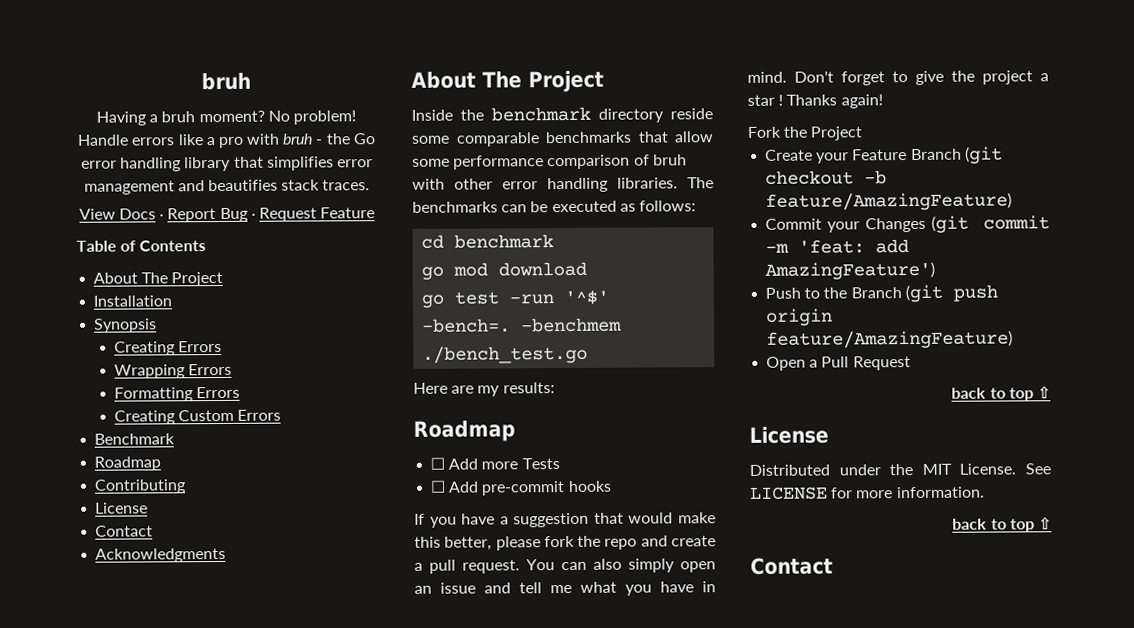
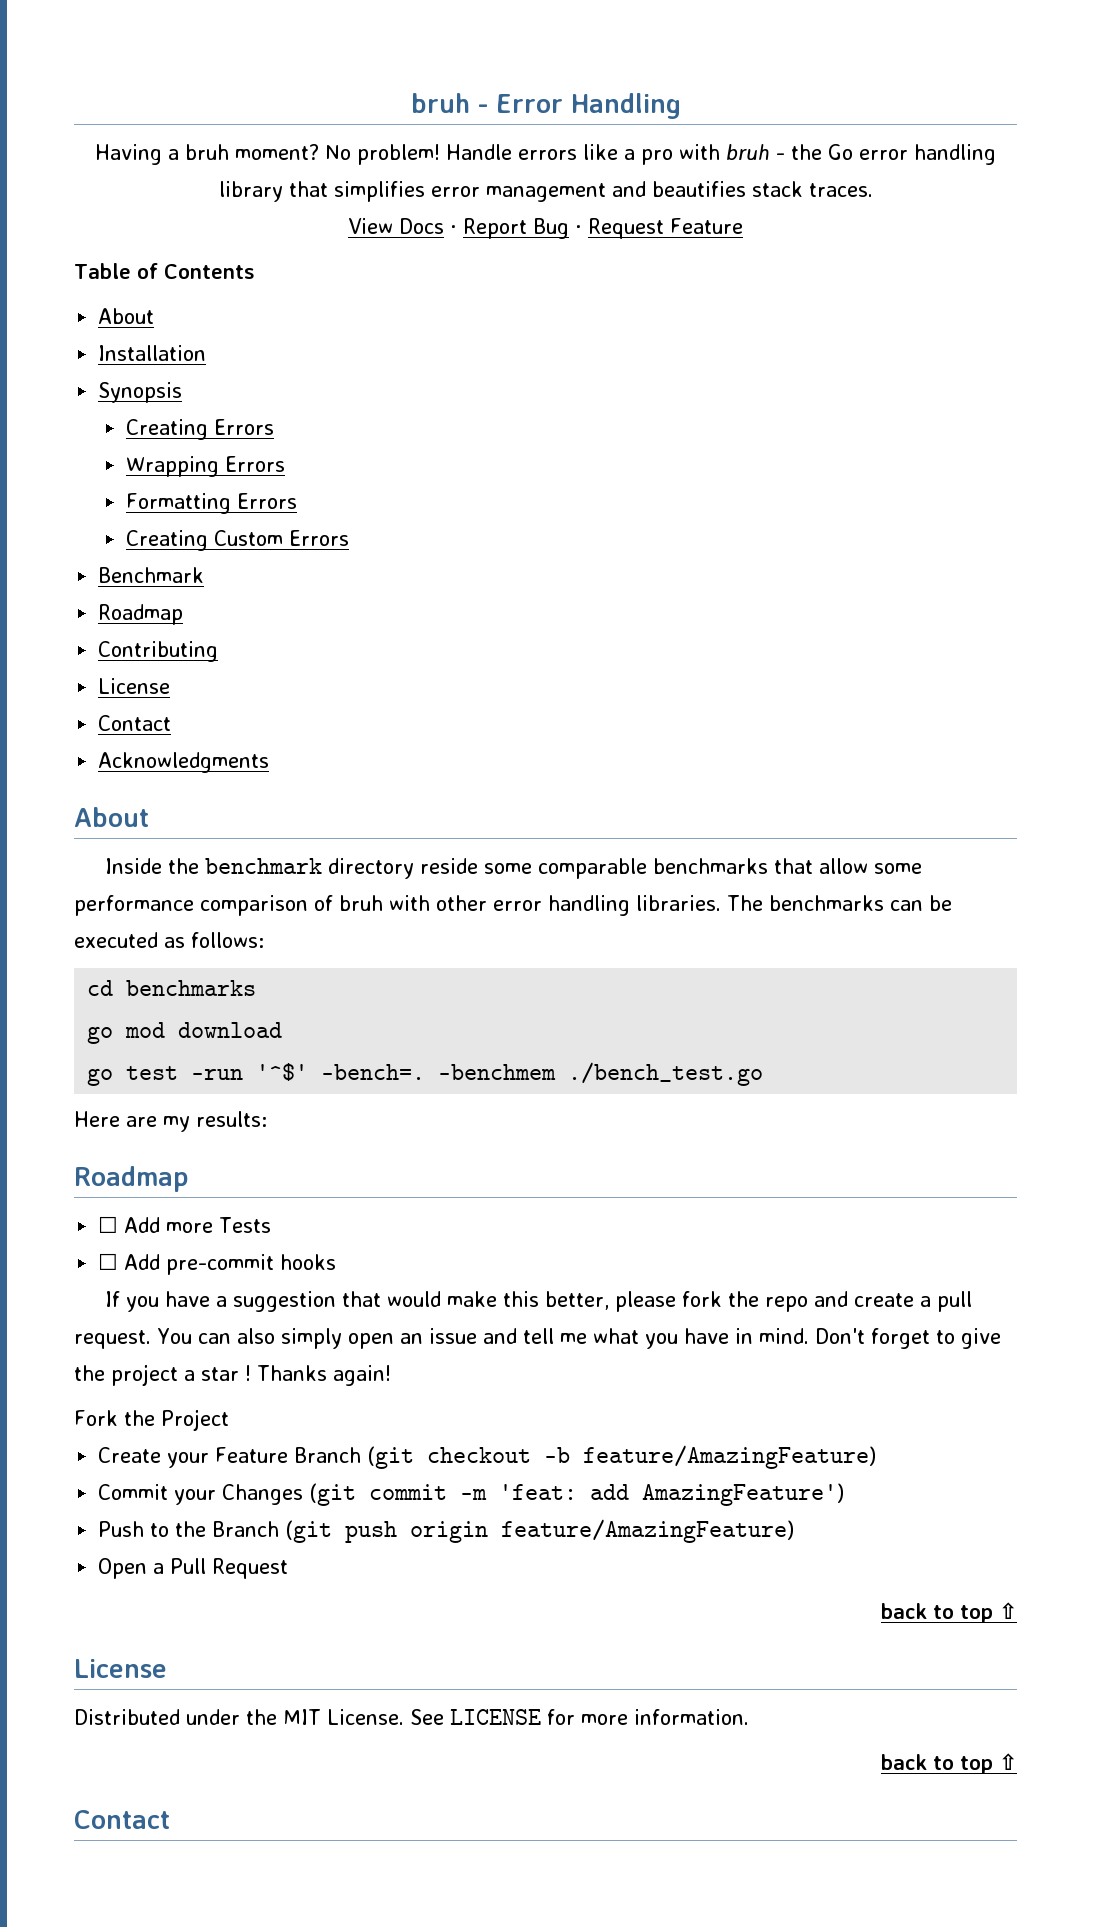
[201,72,251,91] bruh -> [410,93,681,119] bruh - Error Handling
[141,271,224,287] The Project -> (155, 316) none
[482,70,604,93] The Project -> (149, 817) none
[454,234,555,249] benchmark -> [126,980,257,996] benchmarks

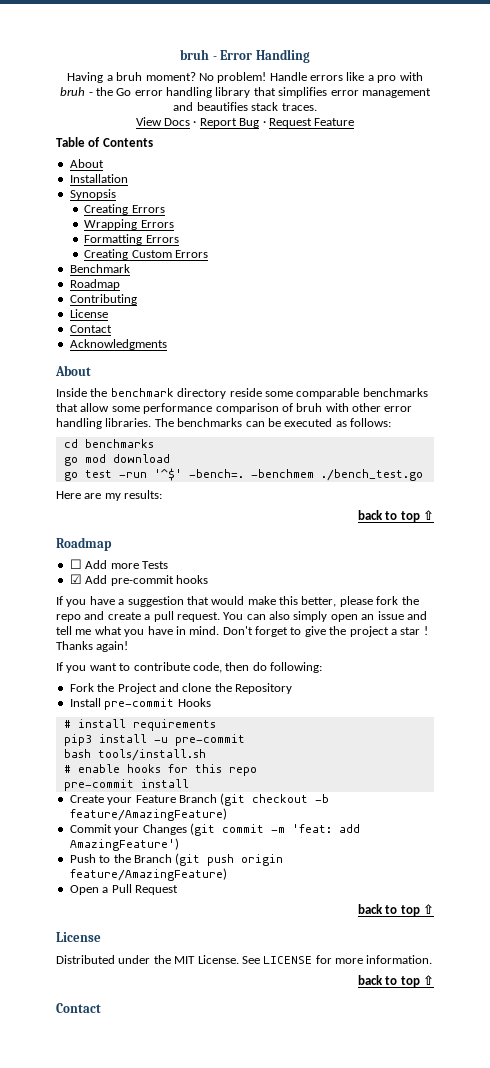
(267, 1119) none -> [357,510,434,522] // back to top ⇧
[98,1253,119,1270] ☐ -> [69,574,82,584] ☑
[74,1409,229,1431] Fork the Project -> [56,662,322,673] [69,683,292,694] [69,698,211,710] [63,719,216,731] [63,734,245,746] [63,749,206,761] [63,764,257,776] [63,779,189,791] If you want to contribute code, then do following: // Fork the Project and clone the Repository // Install pre-commit Hooks // # install requirements // pip3 install -u pre-commit // bash tools/install.sh // # enable hooks for this repo // pre-commit install

